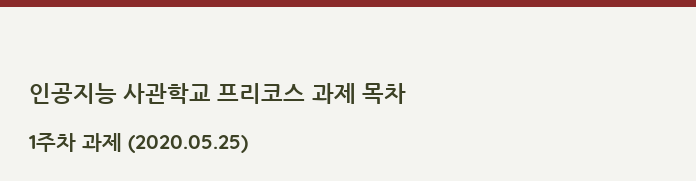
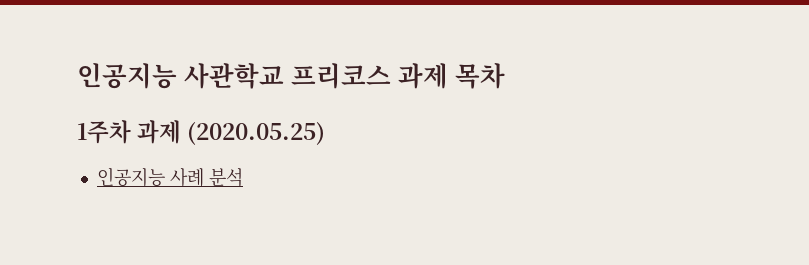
(248, 144) none -> [96,167,243,187] // 인공지능 사례 분석

